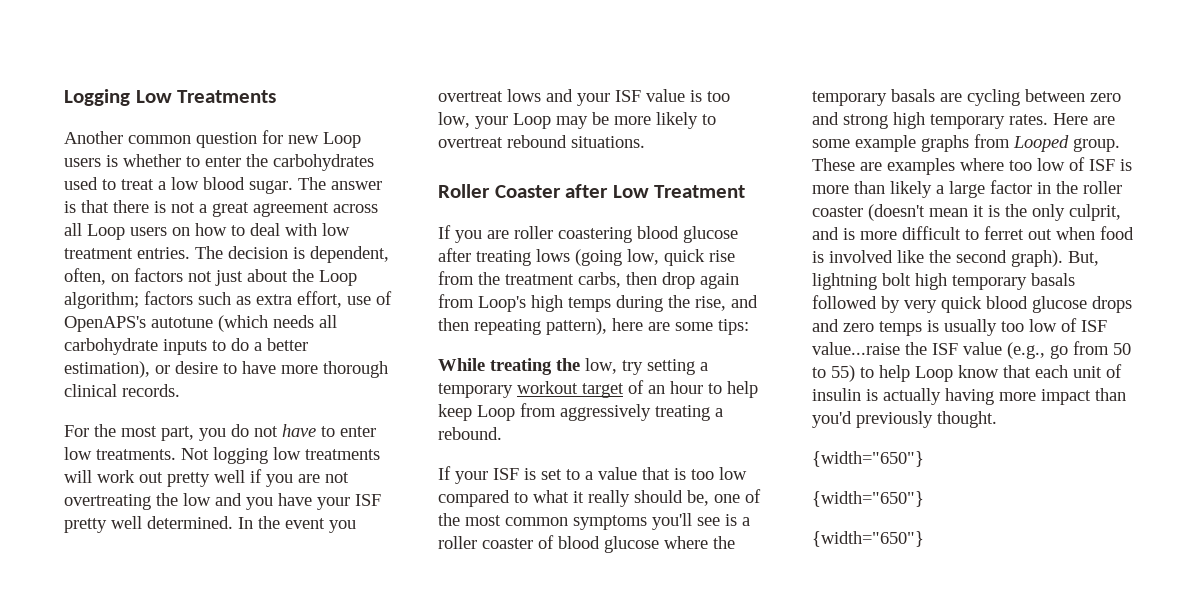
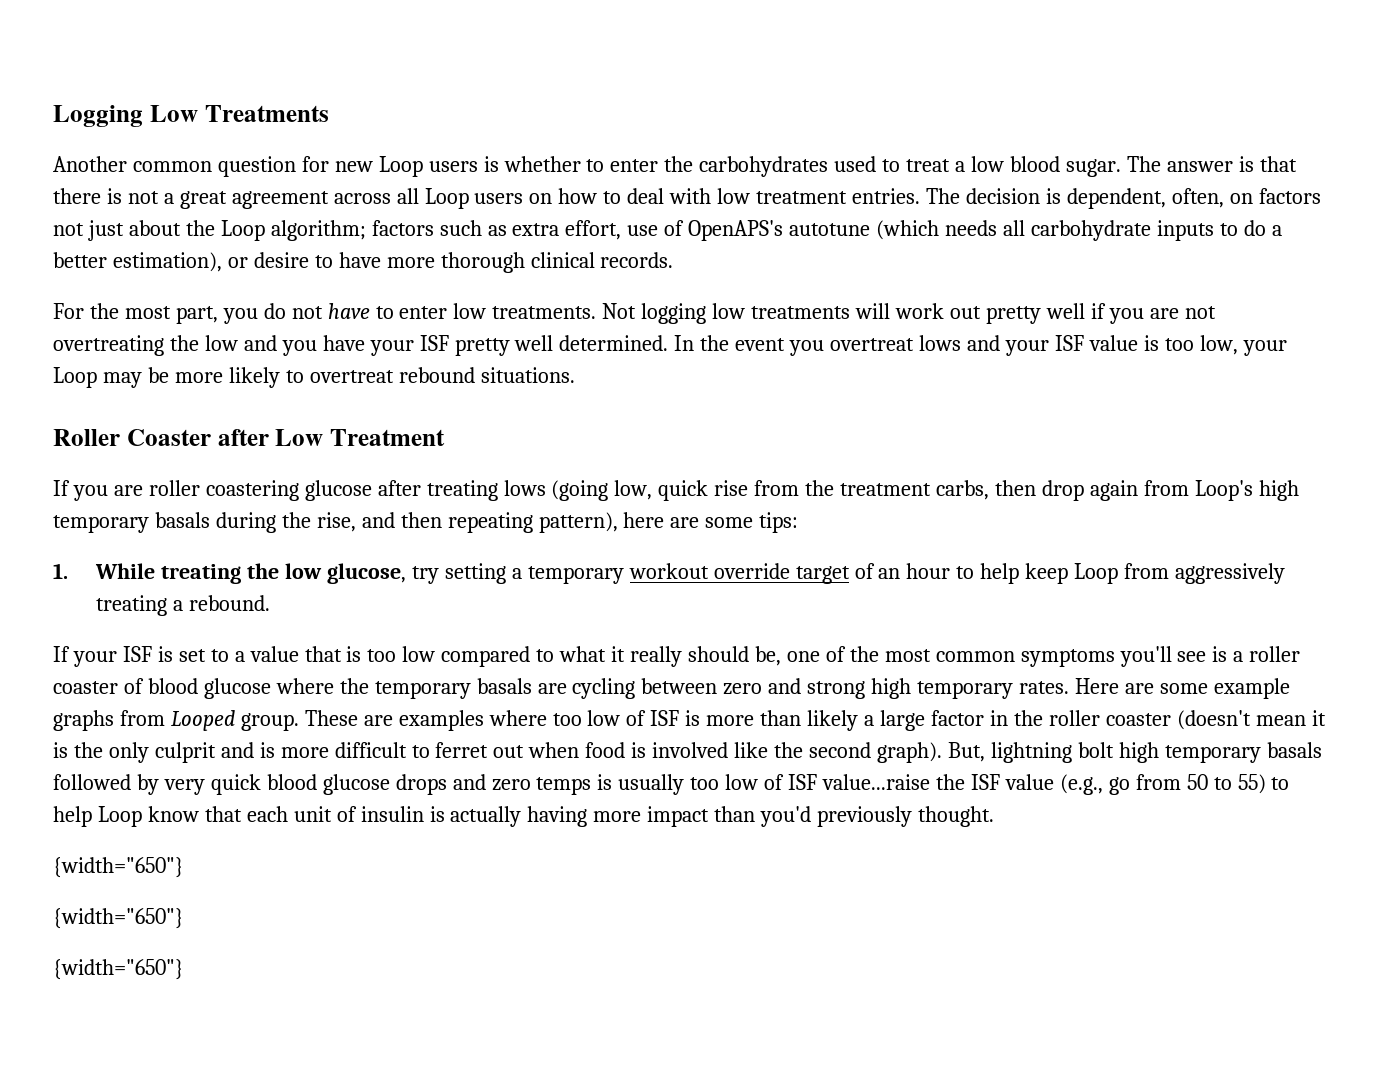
[637,226,679,239] blood -> (299, 490) none
[568,297,611,312] temps -> [53,512,210,533] temporary basals
(749, 327) none -> [53,563,68,579] 1.
[585,358,617,374] low, -> [285,563,406,584] low glucose,
(578, 387) none -> [713,563,790,579] override
[1069,204,1121,221] culprit, -> [154,742,216,763] culprit

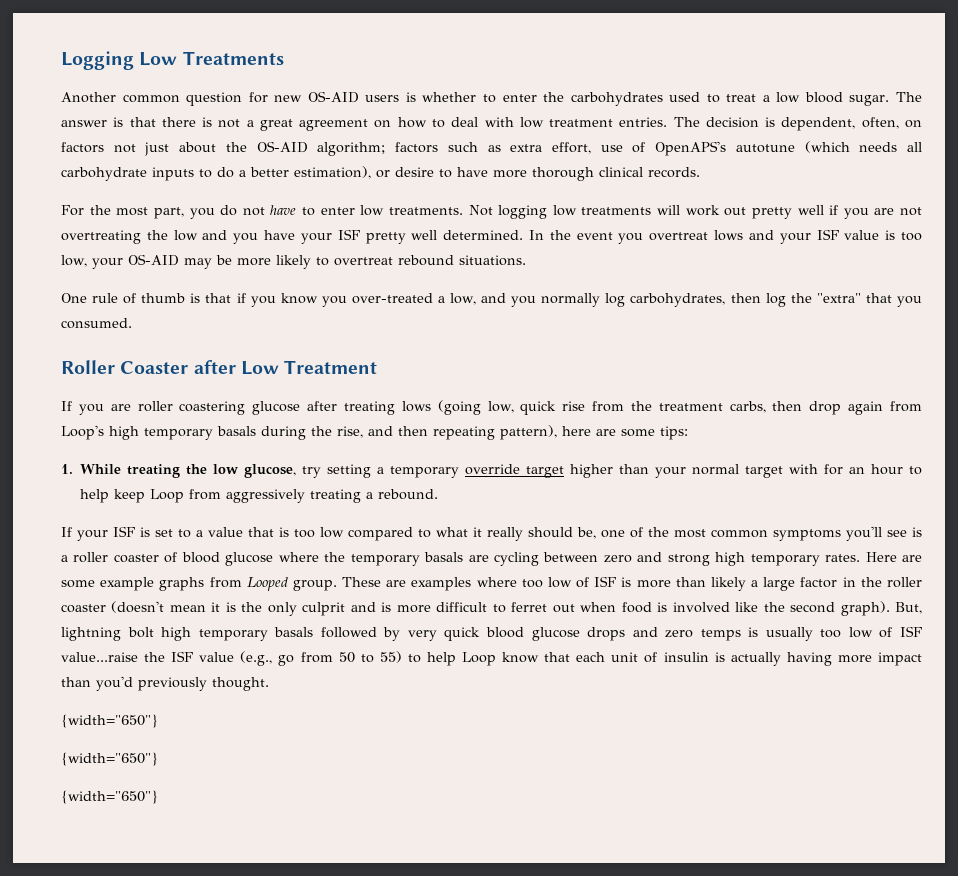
[378,156,423,177] Loop -> [307,91,359,103] OS-AID
[333,188,524,209] across all Loop users -> (369, 125) none
[220,220,265,241] Loop -> [256,141,308,153] OS-AID
[53,367,97,388] Loop -> [127,254,179,266] OS-AID
(575, 375) none -> [61,293,922,307] [61,318,132,329] // One rule of thumb is that if you know you over-treated a low, and you normally log carbohydrates, then log the "extra" that you consumed.
[628,563,709,579] workout -> (460, 472) none
[854,563,875,579] of -> [570,464,844,478] higher than your normal target with for

